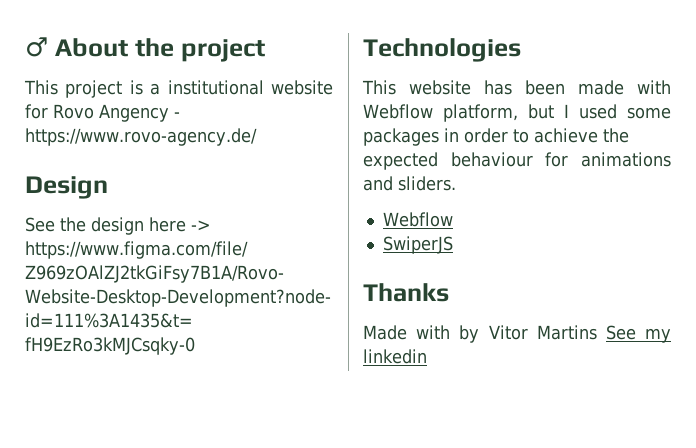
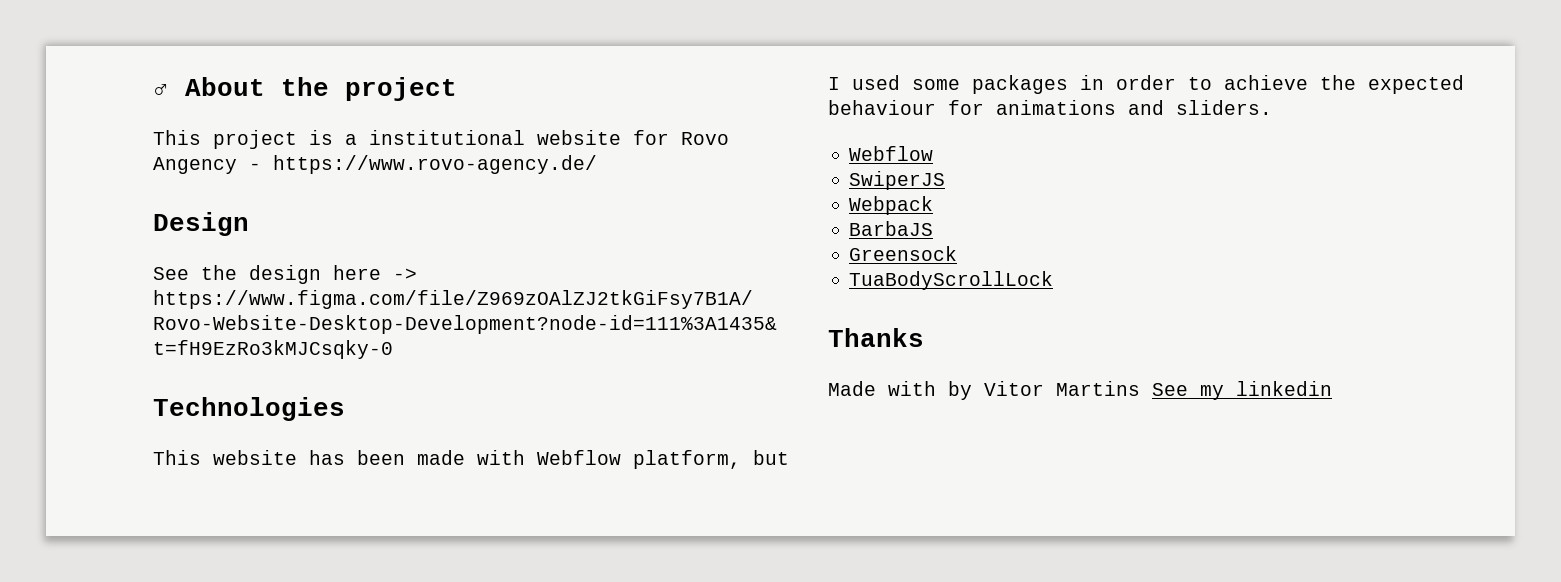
(453, 245) none -> [849,196,934,215] [849,221,934,236] [849,246,958,261] [849,271,1054,290] // Webpack // BarbaJS // Greensock // TuaBodyScrollLock

